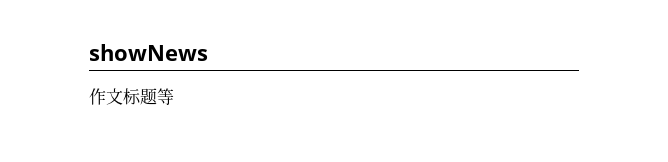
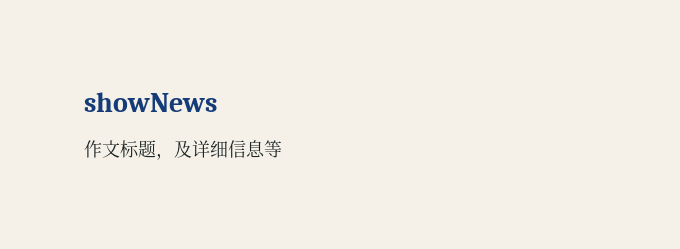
(157, 96) none -> [156,140,265,160] ，及详细信息

